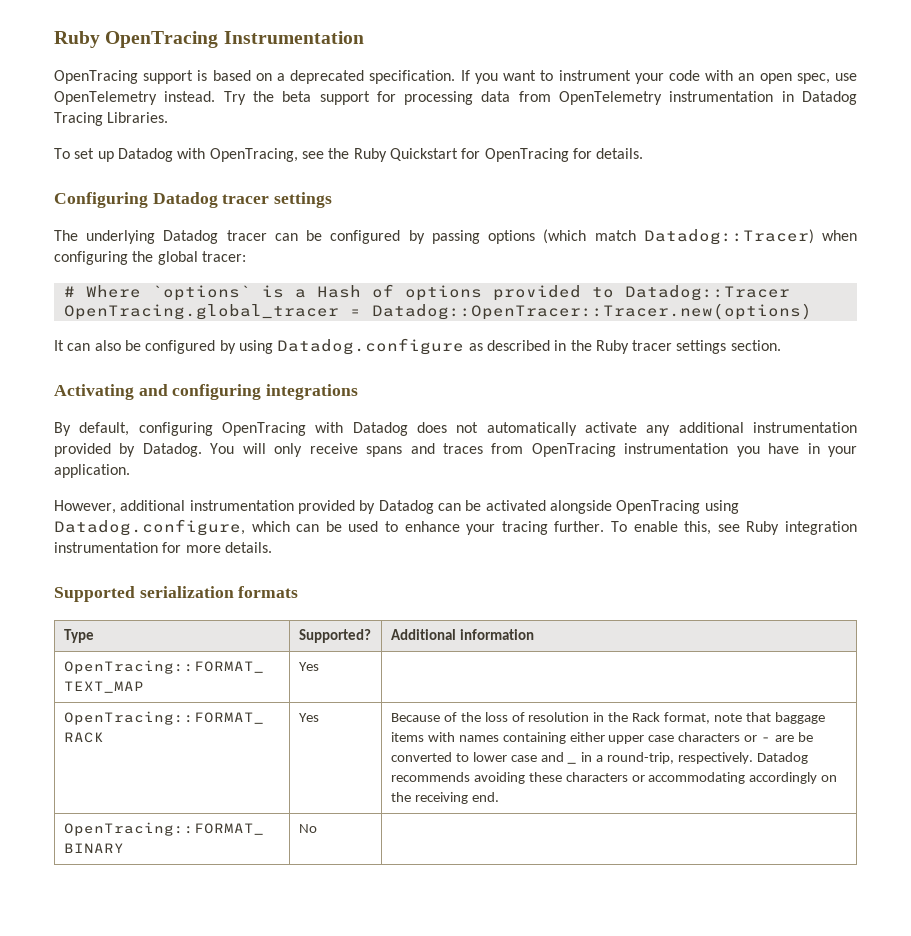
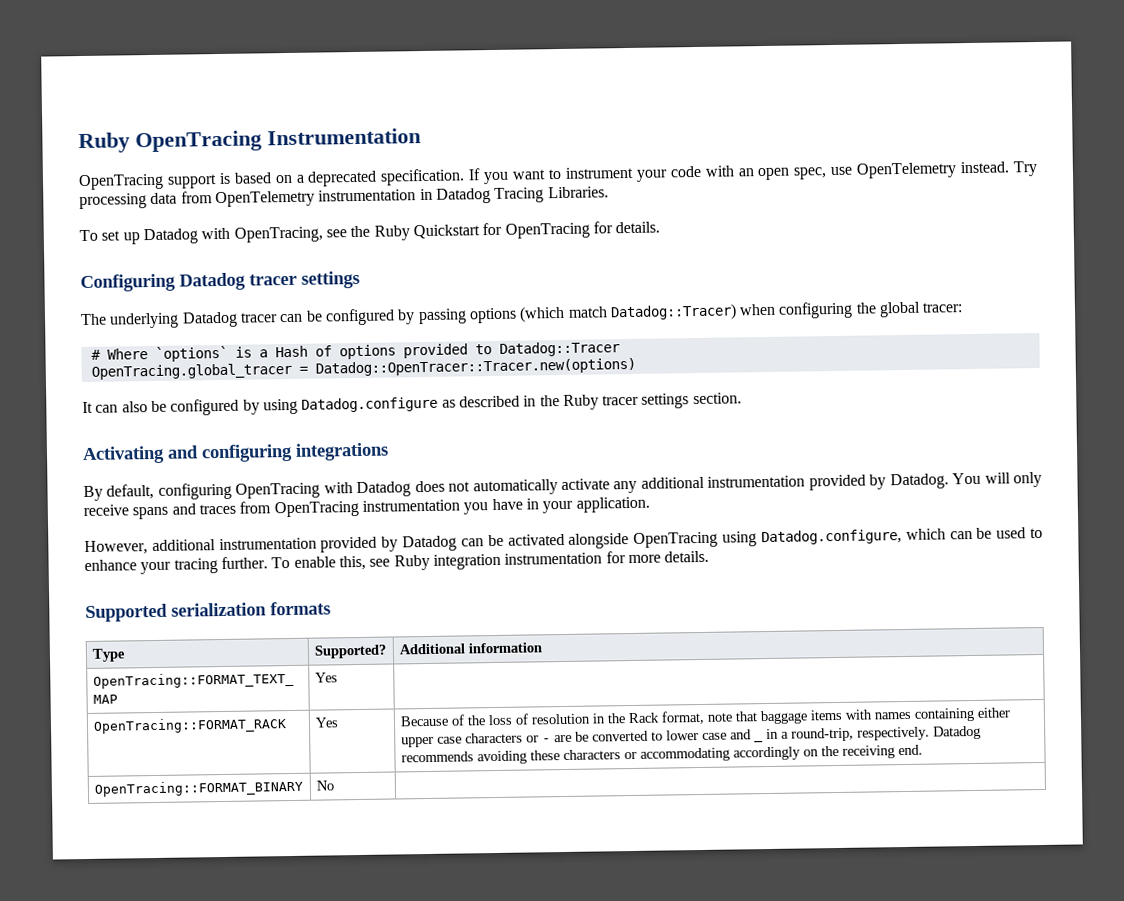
[252,91,396,105] the beta support for -> (1038, 169) none

